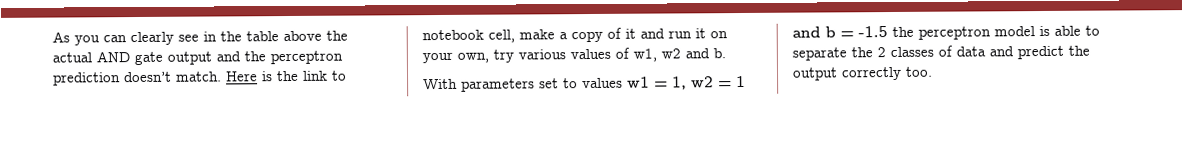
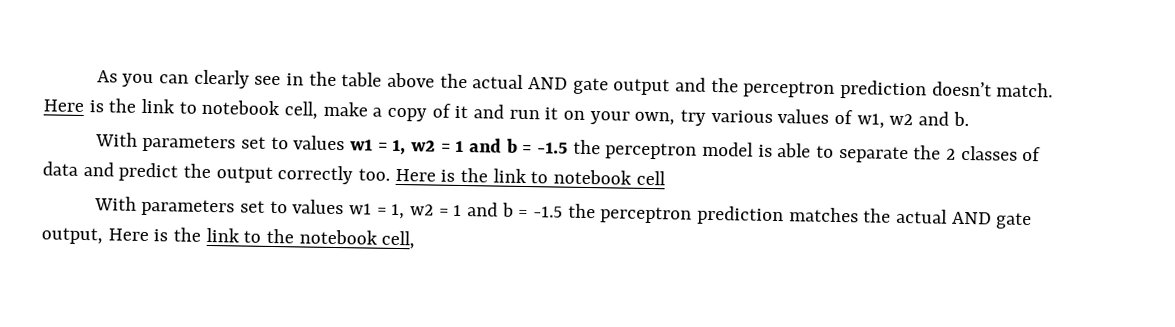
(933, 71) none -> [394,167,666,186] [93,196,1033,230] [41,227,416,250] Here is the link to notebook cell // With parameters set to values w1 = 1, w2 = 1 and b = -1.5 the perceptron prediction matches the actual AND gate output, Here is the link to the notebook cell,

